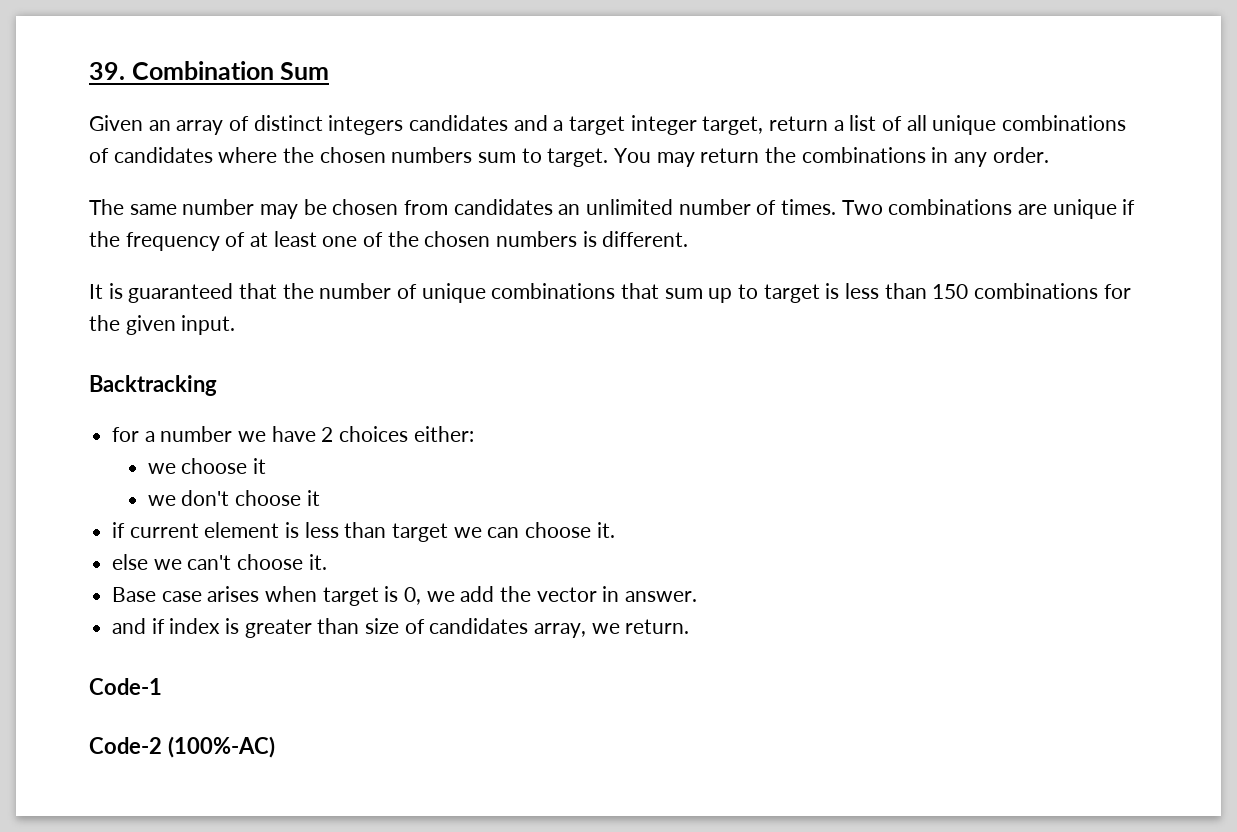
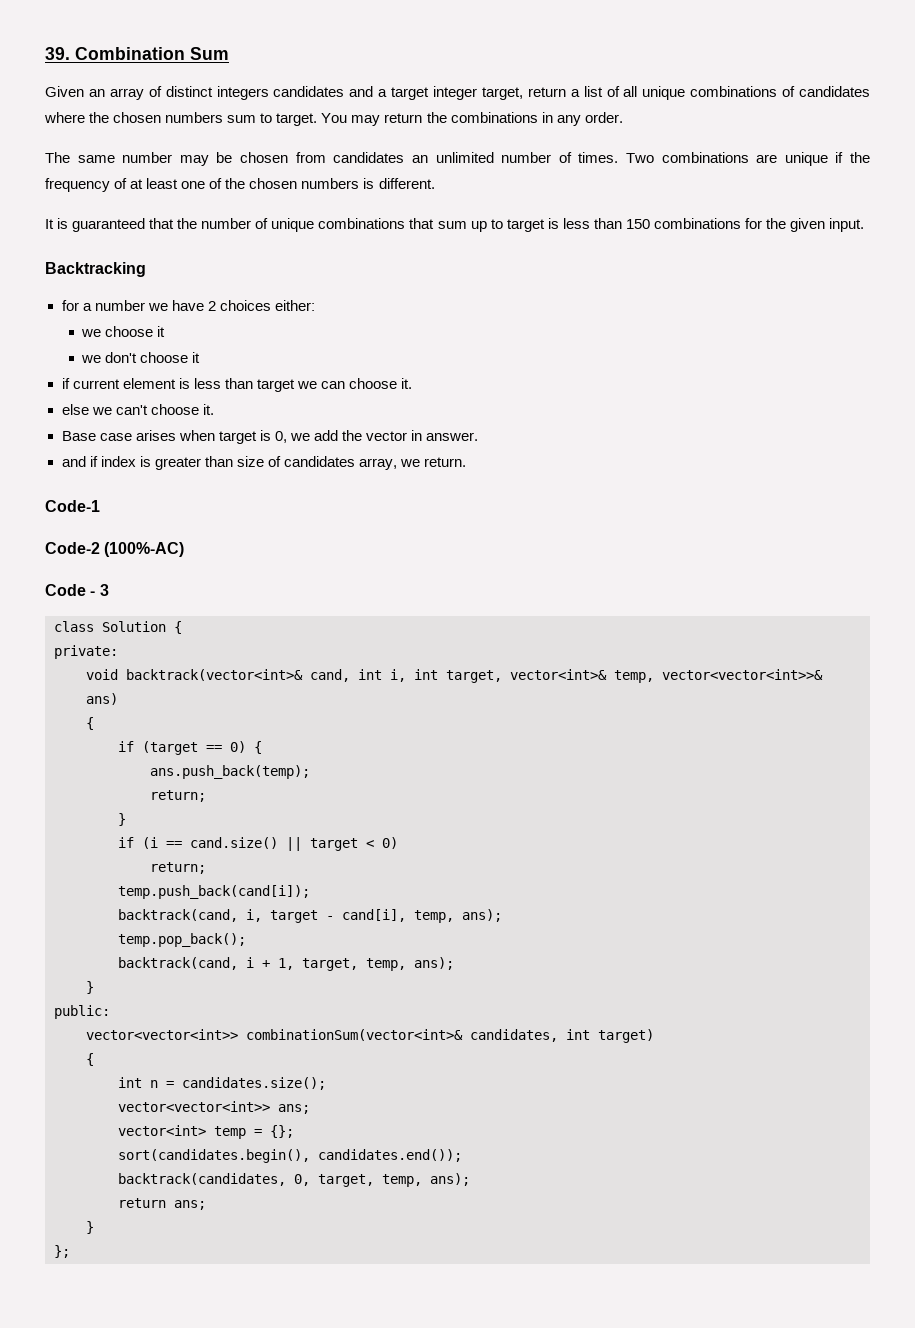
(275, 747) none -> [45,584,109,596] [54,621,182,634] [54,645,118,659] [86,669,823,683] [86,693,118,705] [86,717,94,730] [118,741,262,755] [150,765,310,779] [150,790,206,802] [118,813,126,826] [118,837,398,851] [150,862,206,874] [118,885,310,899] [118,909,502,923] [118,933,246,947] [118,957,454,971] [86,981,94,994] [54,1005,110,1019] [86,1029,654,1043] [86,1053,94,1066] [118,1077,326,1090] [118,1101,310,1114] [118,1125,294,1139] [118,1149,462,1163] [118,1173,470,1187] [118,1198,206,1210] [86,1221,94,1234] [54,1245,70,1258] // Code - 3 // class Solution { // private: // void backtrack(vector<int>& cand, int i, int target, vector<int>& temp, vector<vector<int>>& ans) // { // if (target == 0) { // ans.push_back(temp); // return; // } // if (i == cand.size() || target < 0) // return; // temp.push_back(cand[i]); // backtrack(cand, i, target - cand[i], temp, ans); // temp.pop_back(); // backtrack(cand, i + 1, target, temp, ans); // } // public: // vector<vector<int>> combinationSum(vector<int>& candidates, int target) // { // int n = candidates.size(); // vector<vector<int>> ans; // vector<int> temp = {}; // sort(candidates.begin(), candidates.end()); // backtrack(candidates, 0, target, temp, ans); // return ans; // } // };

